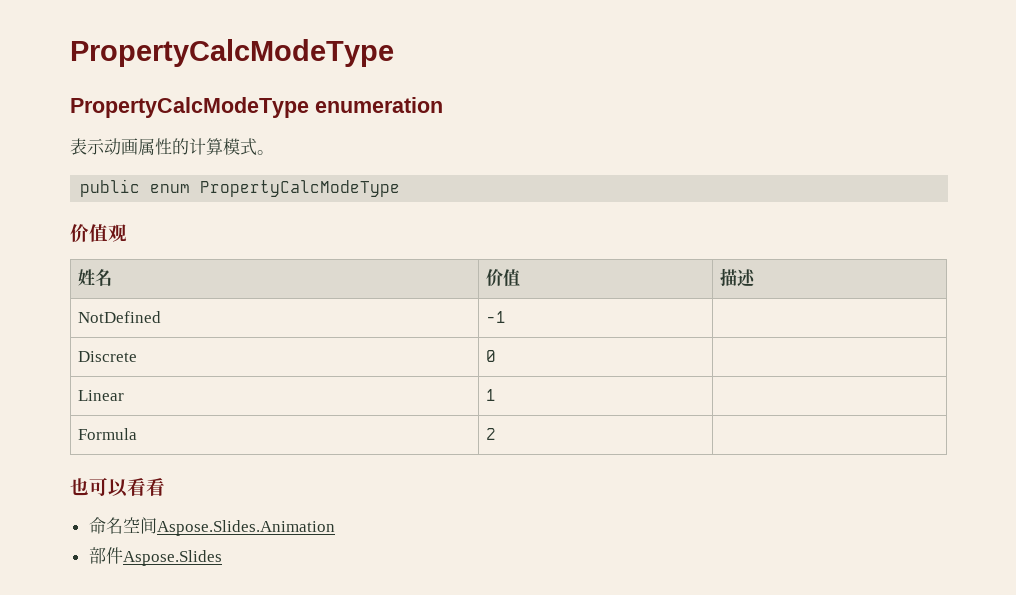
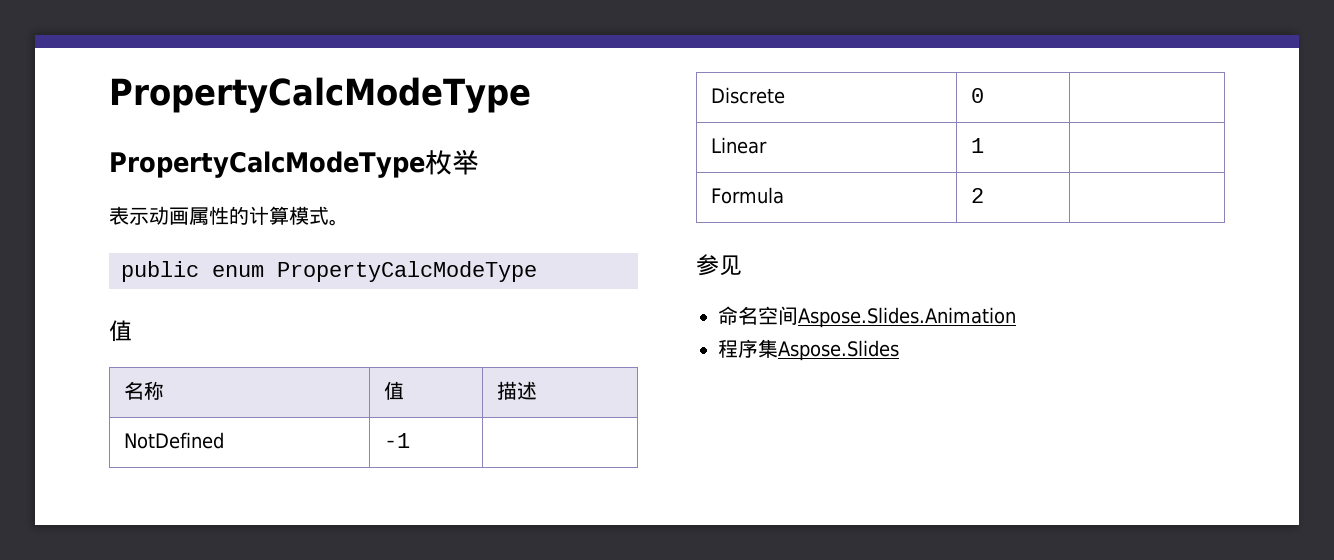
[315,97,443,113] enumeration -> [424,150,479,175] 枚举
[70,224,127,242] [78,269,113,286] [486,269,504,286] 价值观 // 姓名 | 价 -> [109,320,132,342] [123,381,164,400] 值 // 名称 |
[70,477,165,497] 也可以看看 -> [696,254,742,276] 参见
[88,547,123,564] 部件 -> [718,339,778,358] 程序集

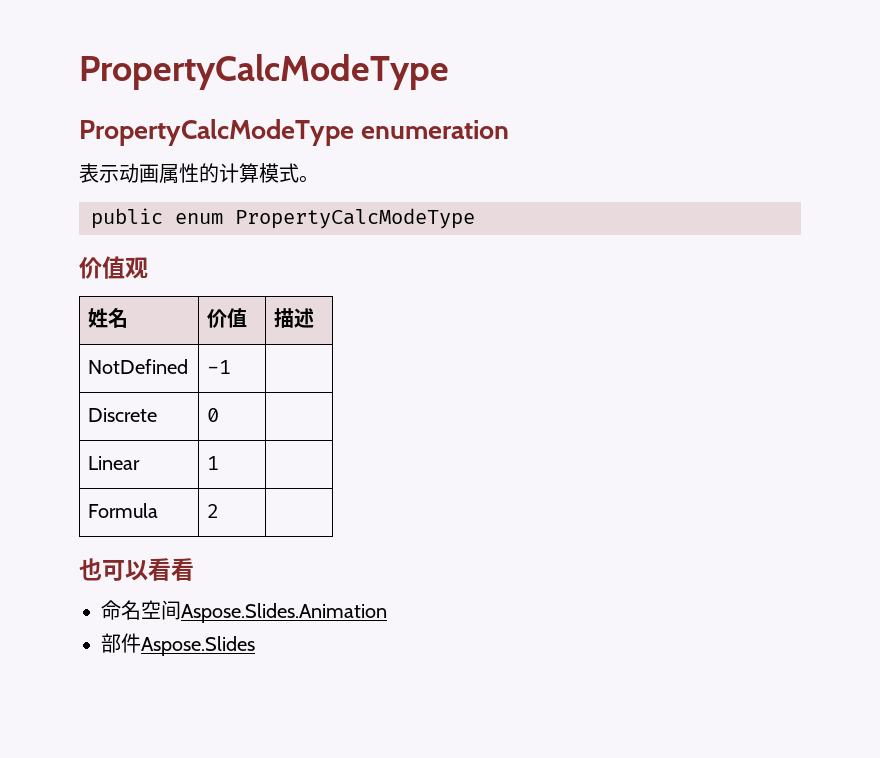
[424,150,479,175] 枚举 -> [361,120,510,139] enumeration
[109,320,132,342] [123,381,164,400] 值 // 名称 | -> [79,256,148,279] [88,308,129,328] [207,309,228,328] 价值观 // 姓名 | 价
[696,254,742,276] 参见 -> [79,558,194,581] 也可以看看
[718,339,778,358] 程序集 -> [101,633,141,653] 部件

